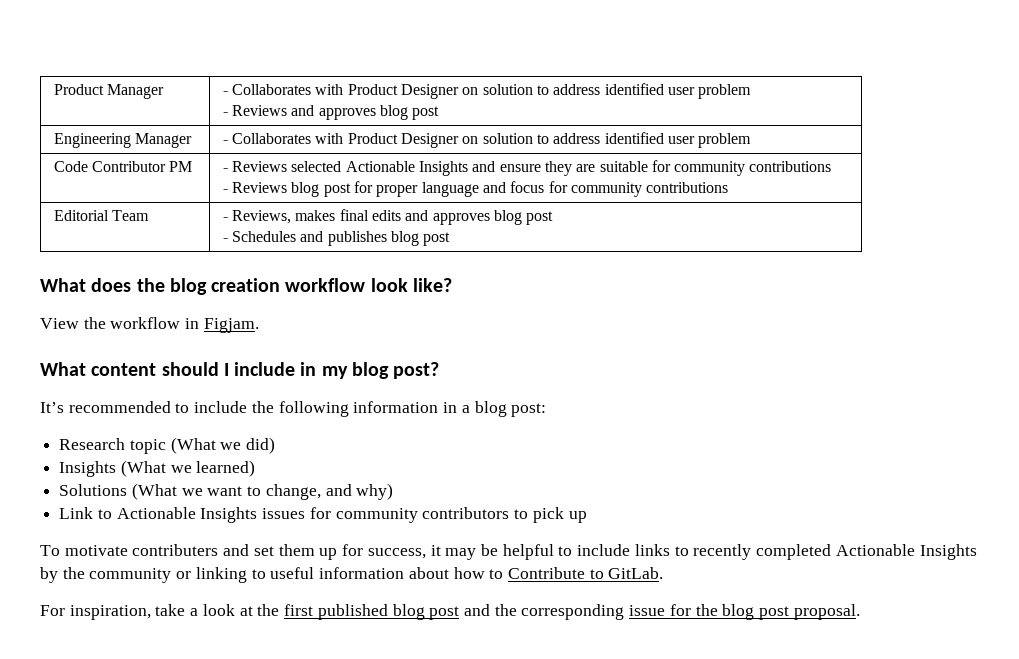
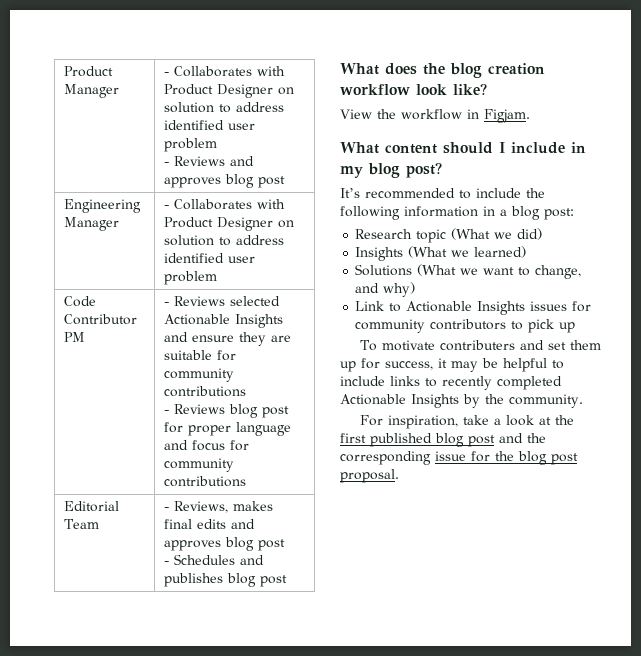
[89,567,664,583] community or linking to useful information about how to Contribute to GitLab. -> [509,394,583,408] community.

